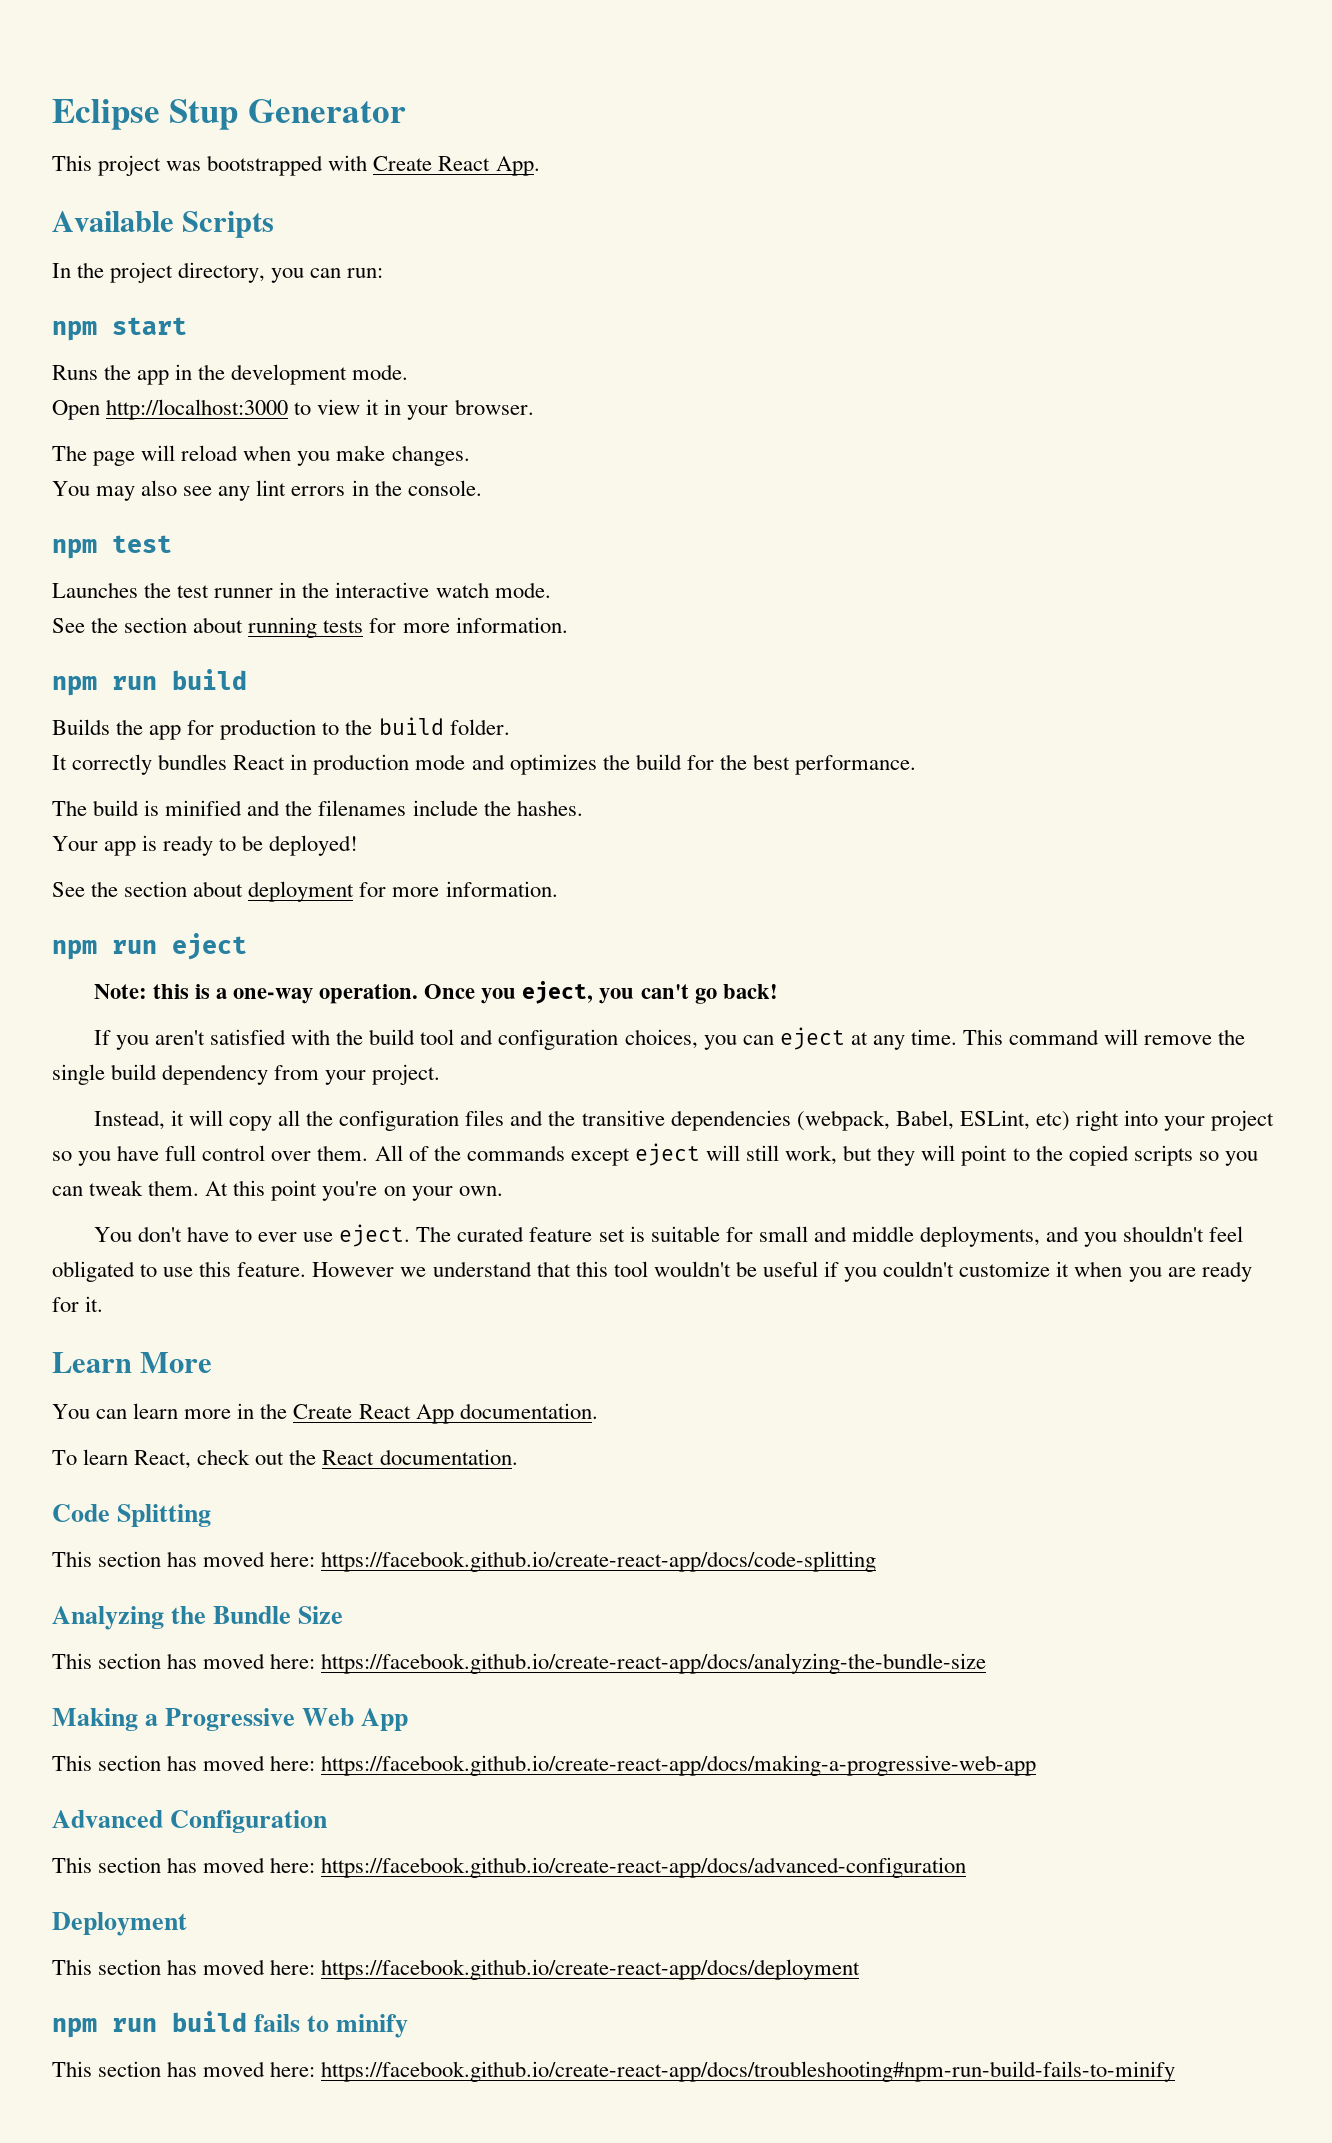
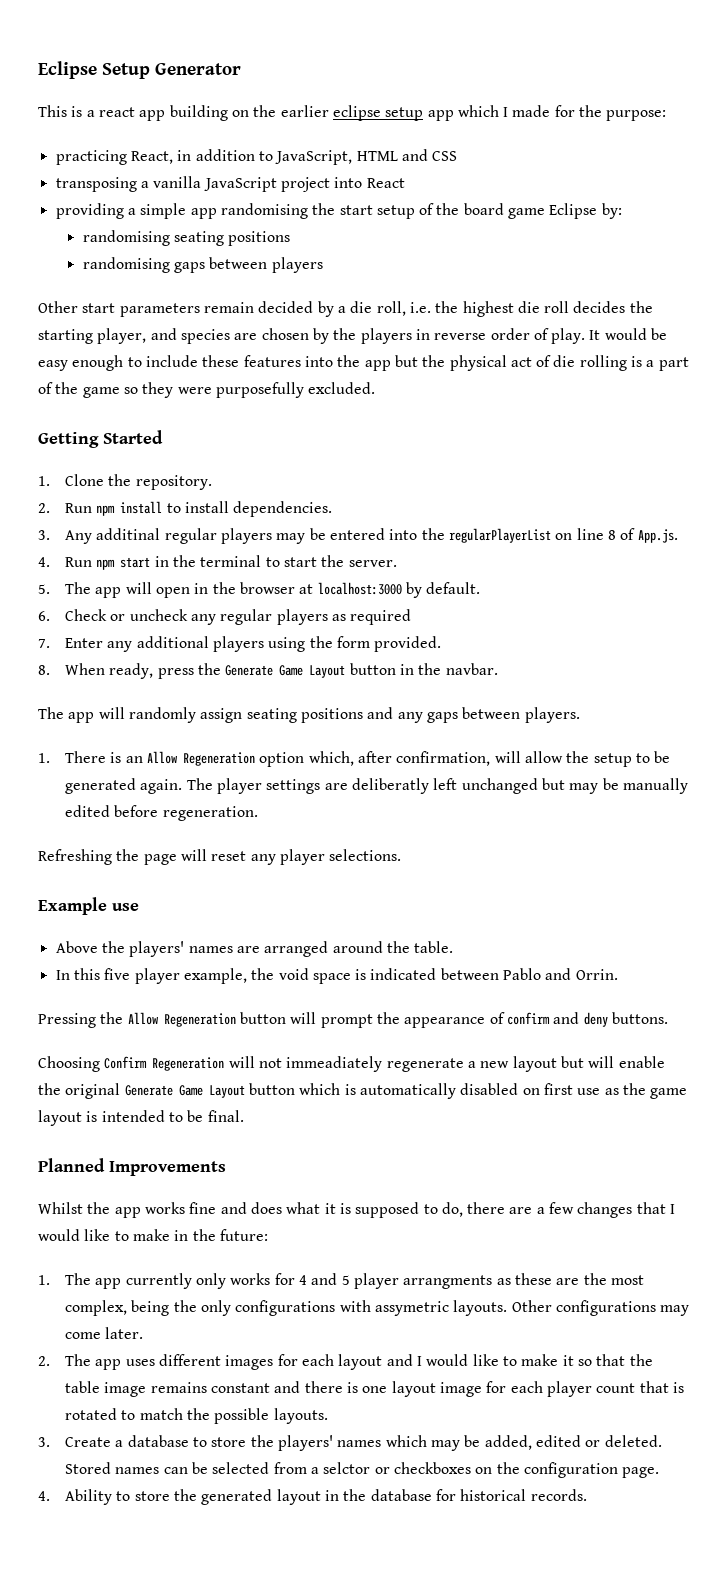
[52,99,239,130] Eclipse Stup -> [38,61,150,79] Eclipse Setup
[98,155,540,176] [52,211,275,238] [52,262,384,283] [52,317,187,341] [52,364,409,385] [52,399,534,420] [52,445,470,466] [52,480,482,501] [52,535,172,559] [52,582,551,598] [52,617,568,638] [52,669,247,696] [52,717,510,740] [52,754,917,775] [52,800,583,816] [52,835,359,856] [52,881,558,902] [52,933,247,960] [93,981,778,1004] [93,1027,1246,1050] [52,1064,441,1085] [93,1110,1275,1131] [52,1143,1258,1166] [52,1180,503,1201] [93,1224,1244,1247] [52,1261,1252,1282] [52,1296,104,1312] [52,1352,213,1373] [52,1403,598,1424] [52,1449,518,1469] [52,1504,212,1527] [52,1551,877,1572] [52,1606,344,1630] [52,1653,987,1674] [52,1708,409,1731] [52,1755,1037,1776] [52,1810,328,1833] [52,1857,967,1878] [52,1912,187,1936] [52,1959,861,1980] [52,2011,409,2038] [52,2061,1176,2082] project was bootstrapped with Create React App. // Available Scripts // In the project directory, you can run: // npm start // Runs the app in the development mode. // Open http://localhost:3000 to view it in your browser. // The page will reload when you make changes. // You may also see any lint errors in the console. // npm test // Launches the test runner in the interactive watch mode. // See the section about running tests for more information. // npm run build // Builds the app for production to the build folder. // It correctly bundles React in production mode and optimizes the build for the best performance. // The build is minified and the filenames include the hashes. // Your app is ready to be deployed! // See the section about deployment for more information. // npm run eject // Note: this is a one-way operation. Once you eject, you can't go back! // If you aren't satisfied with the build tool and configuration choices, you can eject at any time. This command will remove the single build dependency from your project. // Instead, it will copy all the configuration files and the transitive dependencies (webpack, Babel, ESLint, etc) right into your project so you have full control over them. All of the commands except eject will still work, but they will point to the copied scripts so you can tweak them. At this point you're on your own. // You don't have to ever use eject. The curated feature set is suitable for small and middle deployments, and you shouldn't feel obligated to use this feature. However we understand that this tool wouldn't be useful if you couldn't customize it when you are ready for it. // Learn More // You can learn more in the Create React App documentation. // To learn React, check out the React documentation. // Code Splitting // This section has moved here: https://facebook.github.io/create-react-app/docs/code-splitting // Analyzing the Bundle Size // This section has moved here: https://facebook.github.io/create-react-app/docs/analyzing-the-bundle-size // Making a Progressive Web App // This section has moved here: https://facebook.github.io/create-react-app/docs/making-a-progressive-web-app // Advanced Configuration // This section has moved here: https://facebook.github.io/create-react-app/docs/advanced-configuration // Deployment // This section has moved here: https://facebook.github.io/create-react-app/docs/deployment // npm run build fails to minify // This section has moved here: https://facebook.github.io/create-react-app/docs/troubleshooting#npm-run-build-fails-to-minify -> [71,105,667,121] [55,149,458,165] [55,176,405,192] [55,203,622,219] [82,230,291,246] [82,257,323,273] [38,301,653,317] [38,328,668,344] [38,355,689,371] [38,382,376,398] [38,430,163,448] [38,474,212,490] [38,501,333,517] [38,528,678,544] [38,555,397,570] [38,582,481,598] [38,609,412,625] [38,636,442,652] [38,663,498,679] [38,707,580,723] [38,751,671,767] [65,778,688,794] [65,805,258,821] [38,849,402,865] [38,897,139,915] [55,941,454,957] [55,968,618,984] [38,1012,668,1028] [38,1056,665,1072] [38,1083,688,1099] [38,1110,244,1126] [38,1158,226,1176] [38,1202,676,1218] [38,1229,268,1241] [38,1273,644,1289] [65,1300,690,1316] [65,1327,144,1339] [38,1354,653,1370] [65,1381,684,1397] [65,1408,328,1424] [38,1435,662,1451] [65,1462,660,1478] [38,1489,587,1505] is a react app building on the earlier eclipse setup app which I made for the purpose: // practicing React, in addition to JavaScript, HTML and CSS // transposing a vanilla JavaScript project into React // providing a simple app randomising the start setup of the board game Eclipse by: // randomising seating positions // randomising gaps between players // Other start parameters remain decided by a die roll, i.e. the highest die roll decides the starting player, and species are chosen by the players in reverse order of play. It would be easy enough to include these features into the app but the physical act of die rolling is a part of the game so they were purposefully excluded. // Getting Started // 1. Clone the repository. // 2. Run npm install to install dependencies. // 3. Any additinal regular players may be entered into the regularPlayerList on line 8 of App.js. // 4. Run npm start in the terminal to start the server. // 5. The app will open in the browser at localhost:3000 by default. // 6. Check or uncheck any regular players as required // 7. Enter any additional players using the form provided. // 8. When ready, press the Generate Game Layout button in the navbar. // The app will randomly assign seating positions and any gaps between players. // 1. There is an Allow Regeneration option which, after confirmation, will allow the setup to be generated again. The player settings are deliberatly left unchanged but may be manually edited before regeneration. // Refreshing the page will reset any player selections. // Example use // Above the players' names are arranged around the table. // In this five player example, the void space is indicated between Pablo and Orrin. // Pressing the Allow Regeneration button will prompt the appearance of confirm and deny buttons. // Choosing Confirm Regeneration will not immeadiately regenerate a new layout but will enable the original Generate Game Layout button which is automatically disabled on first use as the game layout is intended to be final. // Planned Improvements // Whilst the app works fine and does what it is supposed to do, there are a few changes that I would like to make in the future: // 1. The app currently only works for 4 and 5 player arrangments as these are the most complex, being the only configurations with assymetric layouts. Other configurations may come later. // 2. The app uses different images for each layout and I would like to make it so that the table image remains constant and there is one layout image for each player count that is rotated to match the possible layouts. // 3. Create a database to store the players' names which may be added, edited or deleted. Stored names can be selected from a selctor or checkboxes on the configuration page. // 4. Ability to store the generated layout in the database for historical records.

